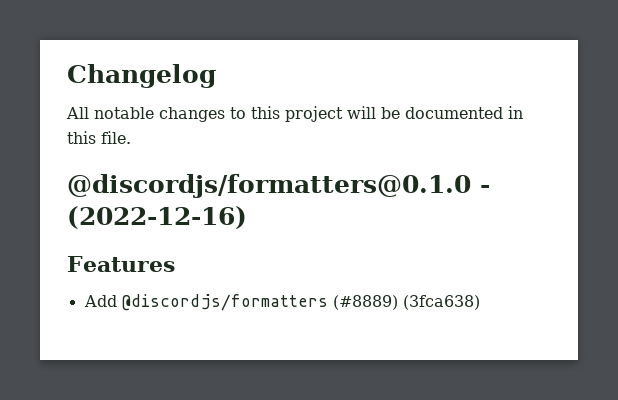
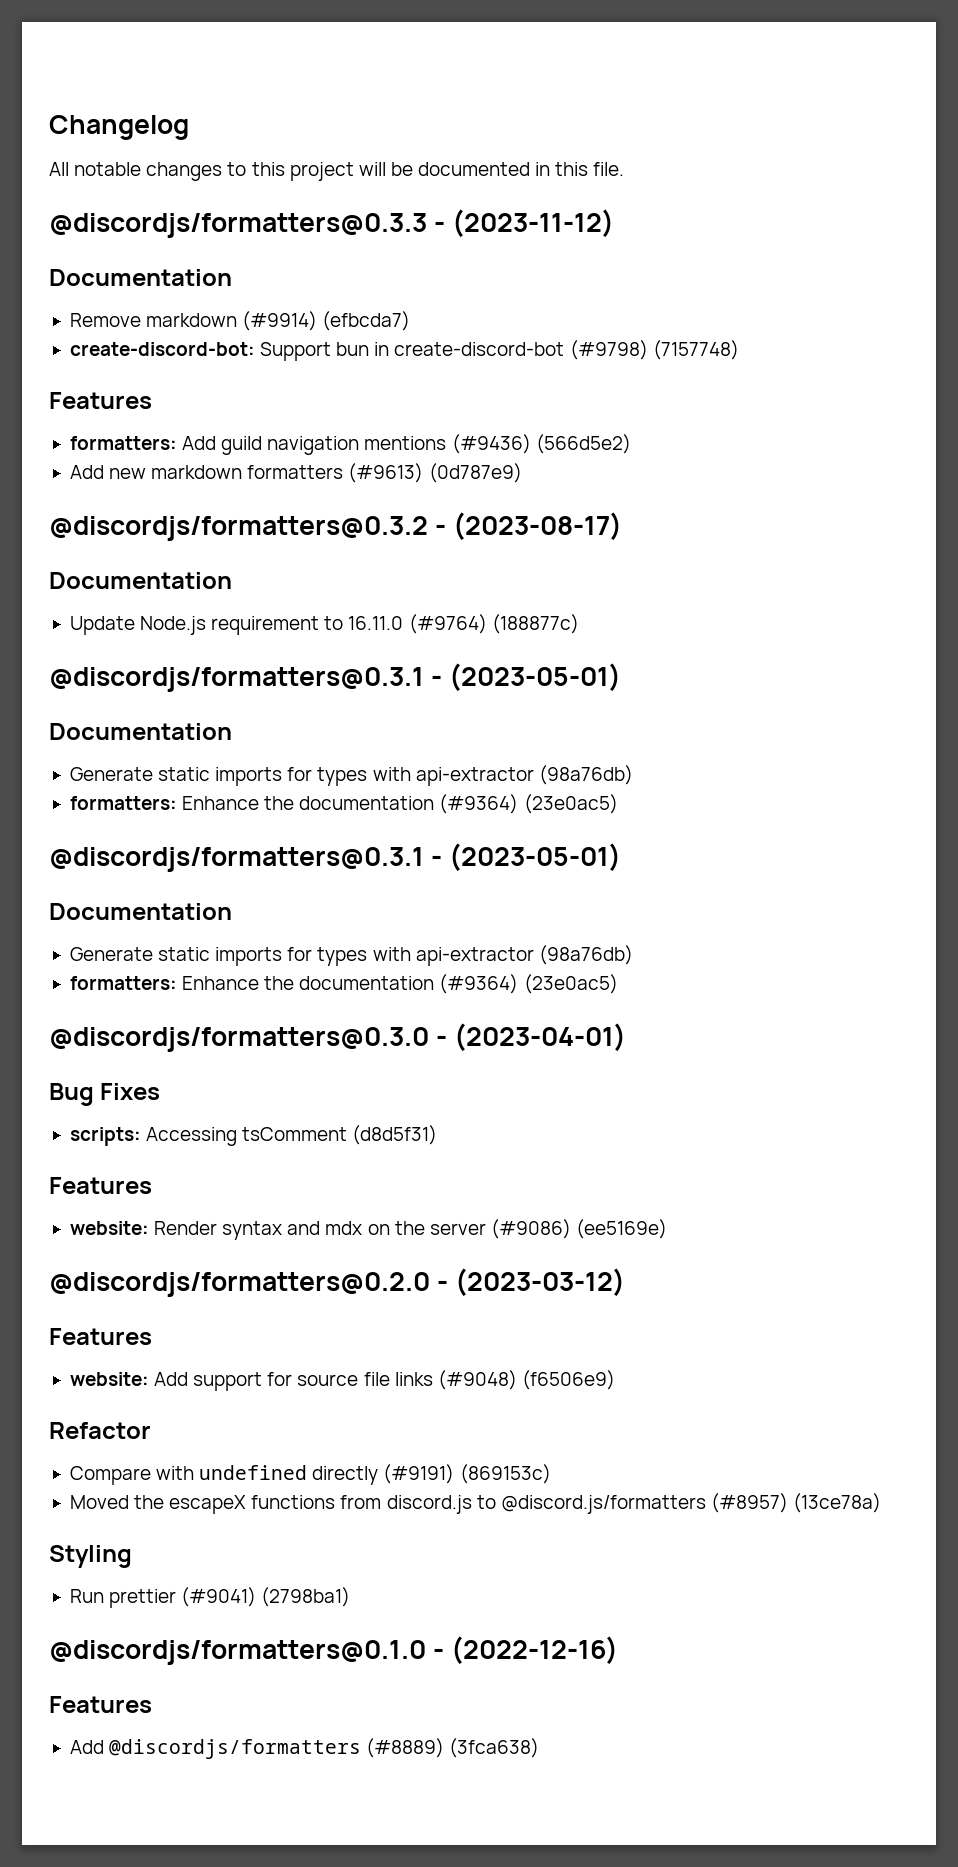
(131, 137) none -> [49,209,615,238] [49,269,232,286] [69,311,411,331] [69,340,739,361] [49,392,152,409] [69,434,631,455] [69,463,522,483] [49,512,623,541] [49,572,232,589] [69,614,579,635] [49,663,622,692] [49,723,232,740] [69,765,633,786] [69,794,618,814] [49,843,622,872] [49,903,232,920] [69,945,633,966] [69,974,618,994] [49,1023,627,1052] [49,1083,161,1106] [69,1125,438,1146] [49,1177,152,1194] [69,1219,668,1240] [49,1268,626,1297] [49,1328,152,1345] [69,1370,615,1391] [49,1422,151,1439] [69,1464,551,1485] [69,1493,882,1514] [49,1545,132,1568] [69,1587,351,1608] // @discordjs/formatters@0.3.3 - (2023-11-12) // Documentation // Remove markdown (#9914) (efbcda7) // create-discord-bot: Support bun in create-discord-bot (#9798) (7157748) // Features // formatters: Add guild navigation mentions (#9436) (566d5e2) // Add new markdown formatters (#9613) (0d787e9) // @discordjs/formatters@0.3.2 - (2023-08-17) // Documentation // Update Node.js requirement to 16.11.0 (#9764) (188877c) // @discordjs/formatters@0.3.1 - (2023-05-01) // Documentation // Generate static imports for types with api-extractor (98a76db) // formatters: Enhance the documentation (#9364) (23e0ac5) // @discordjs/formatters@0.3.1 - (2023-05-01) // Documentation // Generate static imports for types with api-extractor (98a76db) // formatters: Enhance the documentation (#9364) (23e0ac5) // @discordjs/formatters@0.3.0 - (2023-04-01) // Bug Fixes // scripts: Accessing tsComment (d8d5f31) // Features // website: Render syntax and mdx on the server (#9086) (ee5169e) // @discordjs/formatters@0.2.0 - (2023-03-12) // Features // website: Add support for source file links (#9048) (f6506e9) // Refactor // Compare with undefined directly (#9191) (869153c) // Moved the escapeX functions from discord.js to @discord.js/formatters (#8957) (13ce78a) // Styling // Run prettier (#9041) (2798ba1)

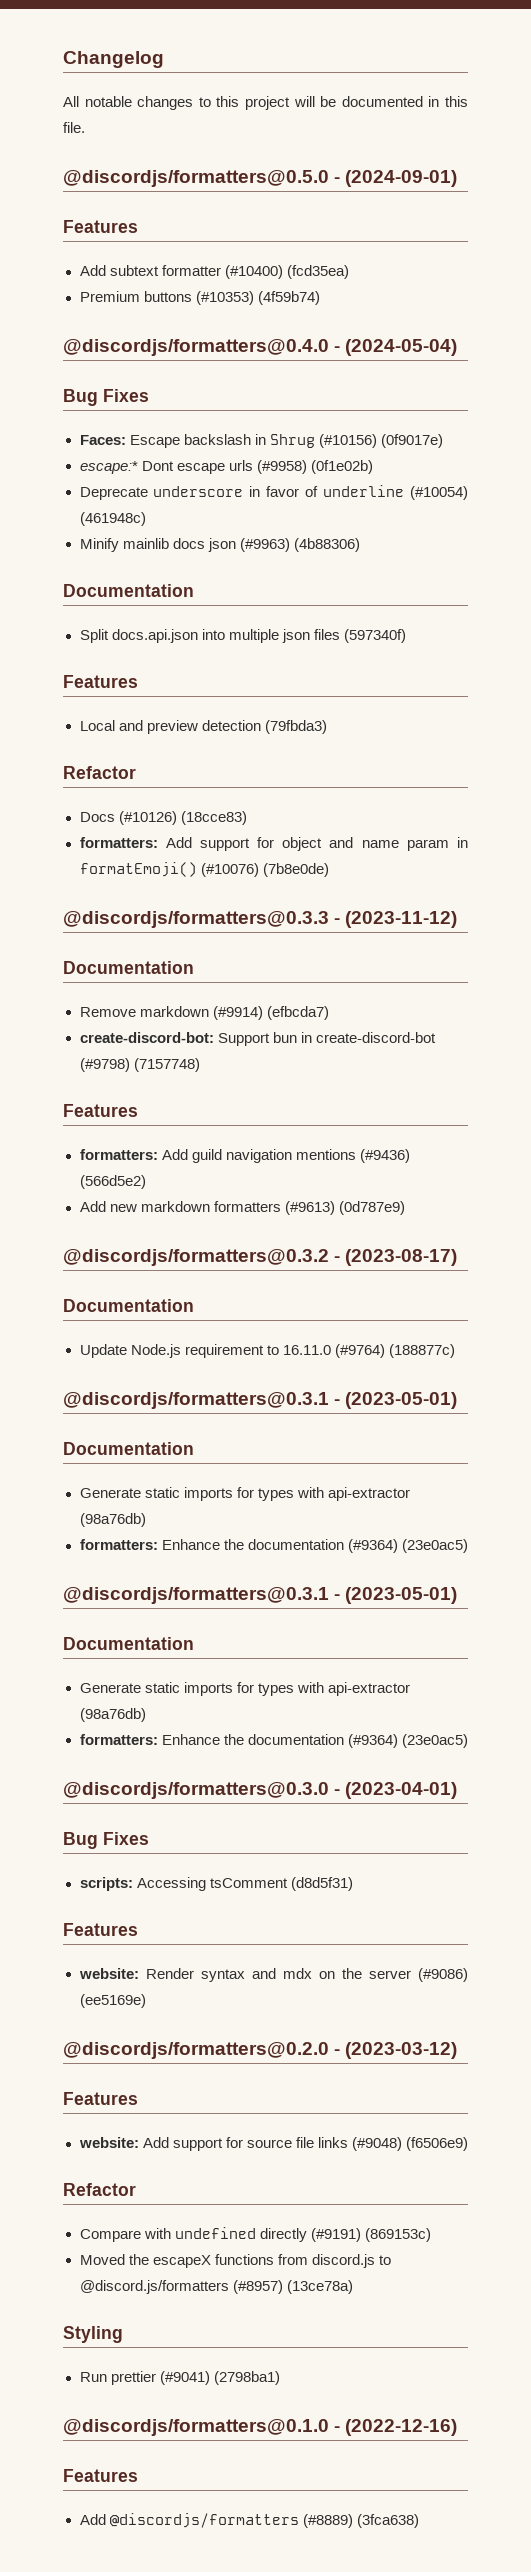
(625, 169) none -> [63,170,458,187] [63,220,138,233] [79,265,349,279] [79,291,320,305] [63,339,458,356] [63,389,149,406] [79,434,443,448] [79,460,373,474] [79,485,468,500] [79,512,146,526] [79,538,360,552] [63,584,194,597] [79,629,406,643] [63,675,138,688] [79,720,327,734] [63,766,136,779] [79,811,247,825] [79,837,468,851] [79,862,329,877] // @discordjs/formatters@0.5.0 - (2024-09-01) // Features // Add subtext formatter (#10400) (fcd35ea) // Premium buttons (#10353) (4f59b74) // @discordjs/formatters@0.4.0 - (2024-05-04) // Bug Fixes // Faces: Escape backslash in Shrug (#10156) (0f9017e) // escape:* Dont escape urls (#9958) (0f1e02b) // Deprecate underscore in favor of underline (#10054) (461948c) // Minify mainlib docs json (#9963) (4b88306) // Documentation // Split docs.api.json into multiple json files (597340f) // Features // Local and preview detection (79fbda3) // Refactor // Docs (#10126) (18cce83) // formatters: Add support for object and name param in formatEmoji() (#10076) (7b8e0de)

